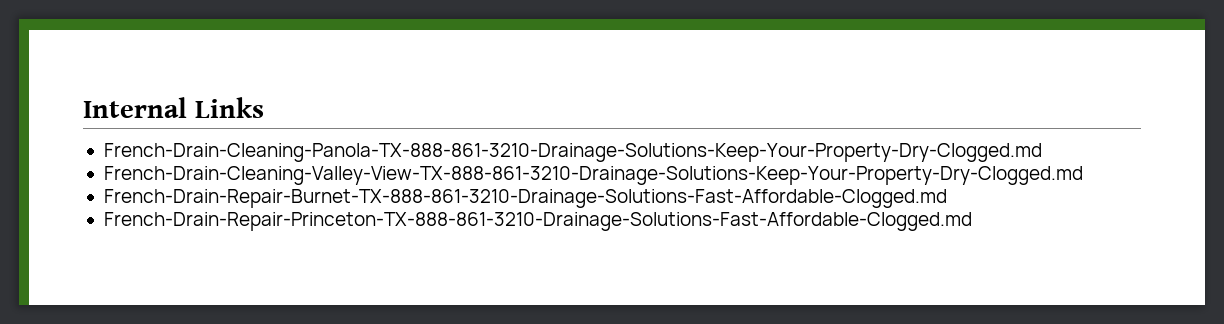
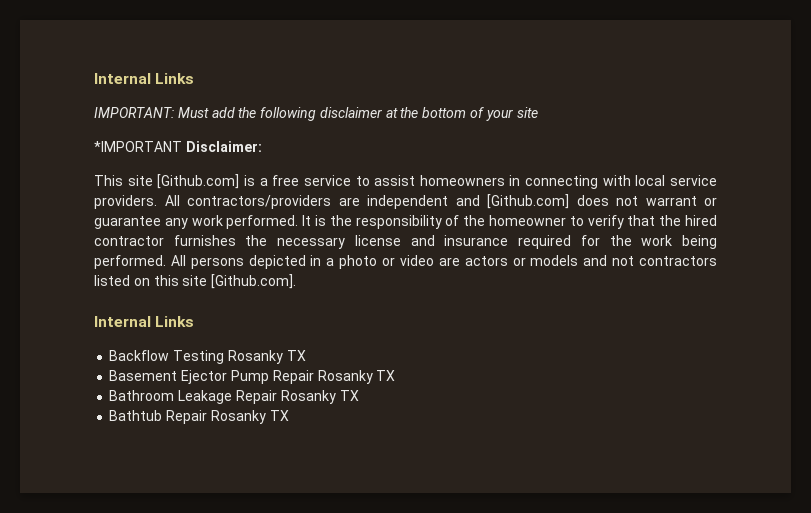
[83,97,264,118] [103,143,1042,162] [103,166,1083,185] [103,189,947,208] [103,212,972,231] Internal Links // French-Drain-Cleaning-Panola-TX-888-861-3210-Drainage-Solutions-Keep-Your-Property-Dry-Clogged.md // French-Drain-Cleaning-Valley-View-TX-888-861-3210-Drainage-Solutions-Keep-Your-Property-Dry-Clogged.md // French-Drain-Repair-Burnet-TX-888-861-3210-Drainage-Solutions-Fast-Affordable-Clogged.md // French-Drain-Repair-Princeton-TX-888-861-3210-Drainage-Solutions-Fast-Affordable-Clogged.md -> [94,73,195,84] [94,107,538,121] [94,141,262,152] [94,174,717,189] [94,194,717,209] [94,215,717,229] [94,235,718,249] [94,255,718,269] [94,274,297,289] [94,316,195,327] [109,350,306,364] [109,370,396,384] [109,390,359,404] [109,410,289,424] Internal Links // IMPORTANT: Must add the following disclaimer at the bottom of your site // *IMPORTANT Disclaimer: // This site [Github.com] is a free service to assist homeowners in connecting with local service providers. All contractors/providers are independent and [Github.com] does not warrant or guarantee any work performed. It is the responsibility of the homeowner to verify that the hired contractor furnishes the necessary license and insurance required for the work being performed. All persons depicted in a photo or video are actors or models and not contractors listed on this site [Github.com]. // Internal Links // Backflow Testing Rosanky TX // Basement Ejector Pump Repair Rosanky TX // Bathroom Leakage Repair Rosanky TX // Bathtub Repair Rosanky TX

